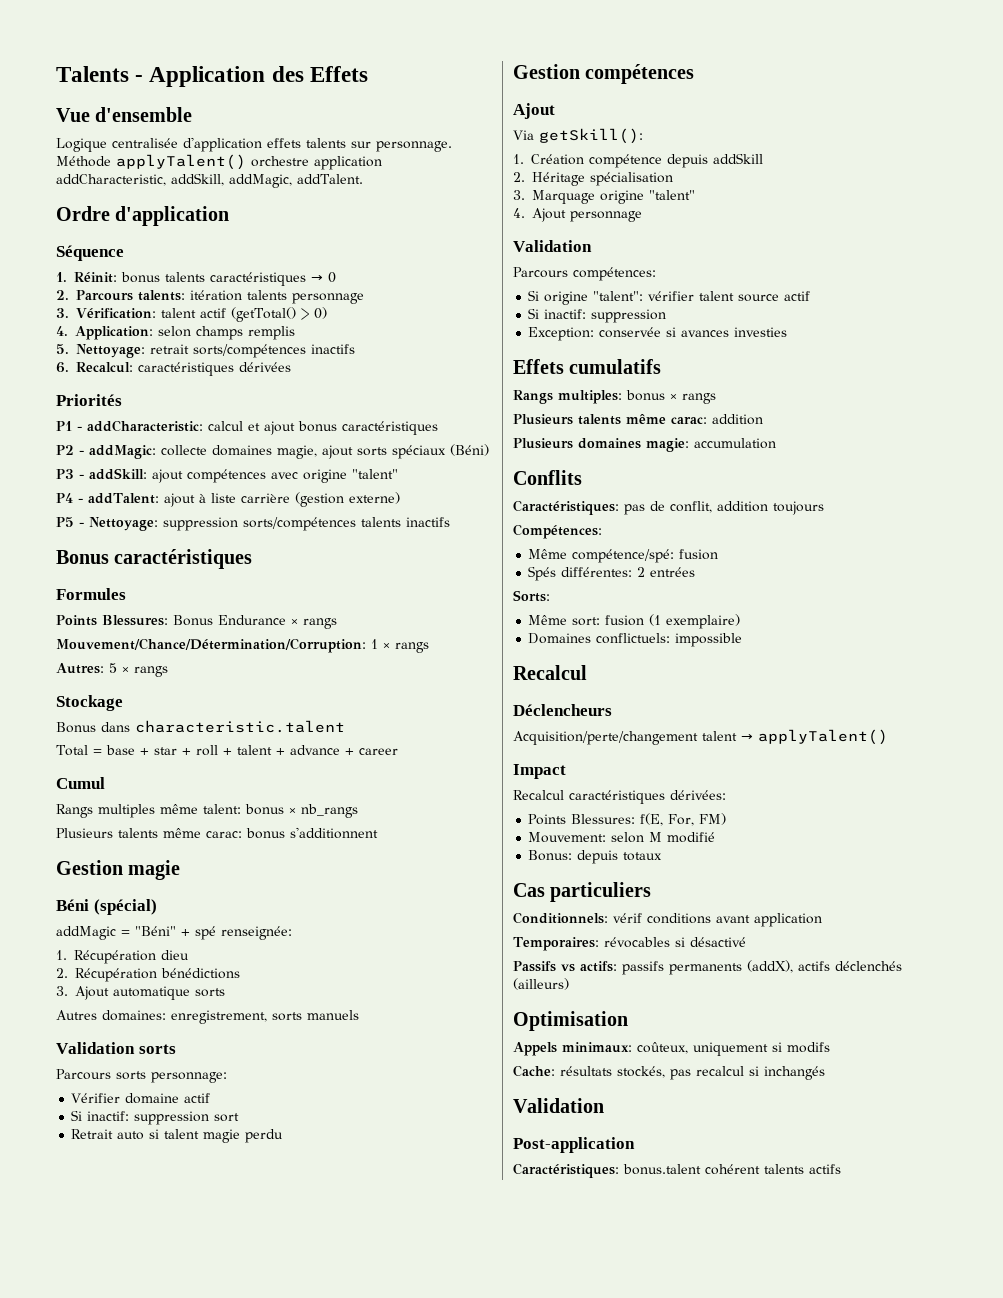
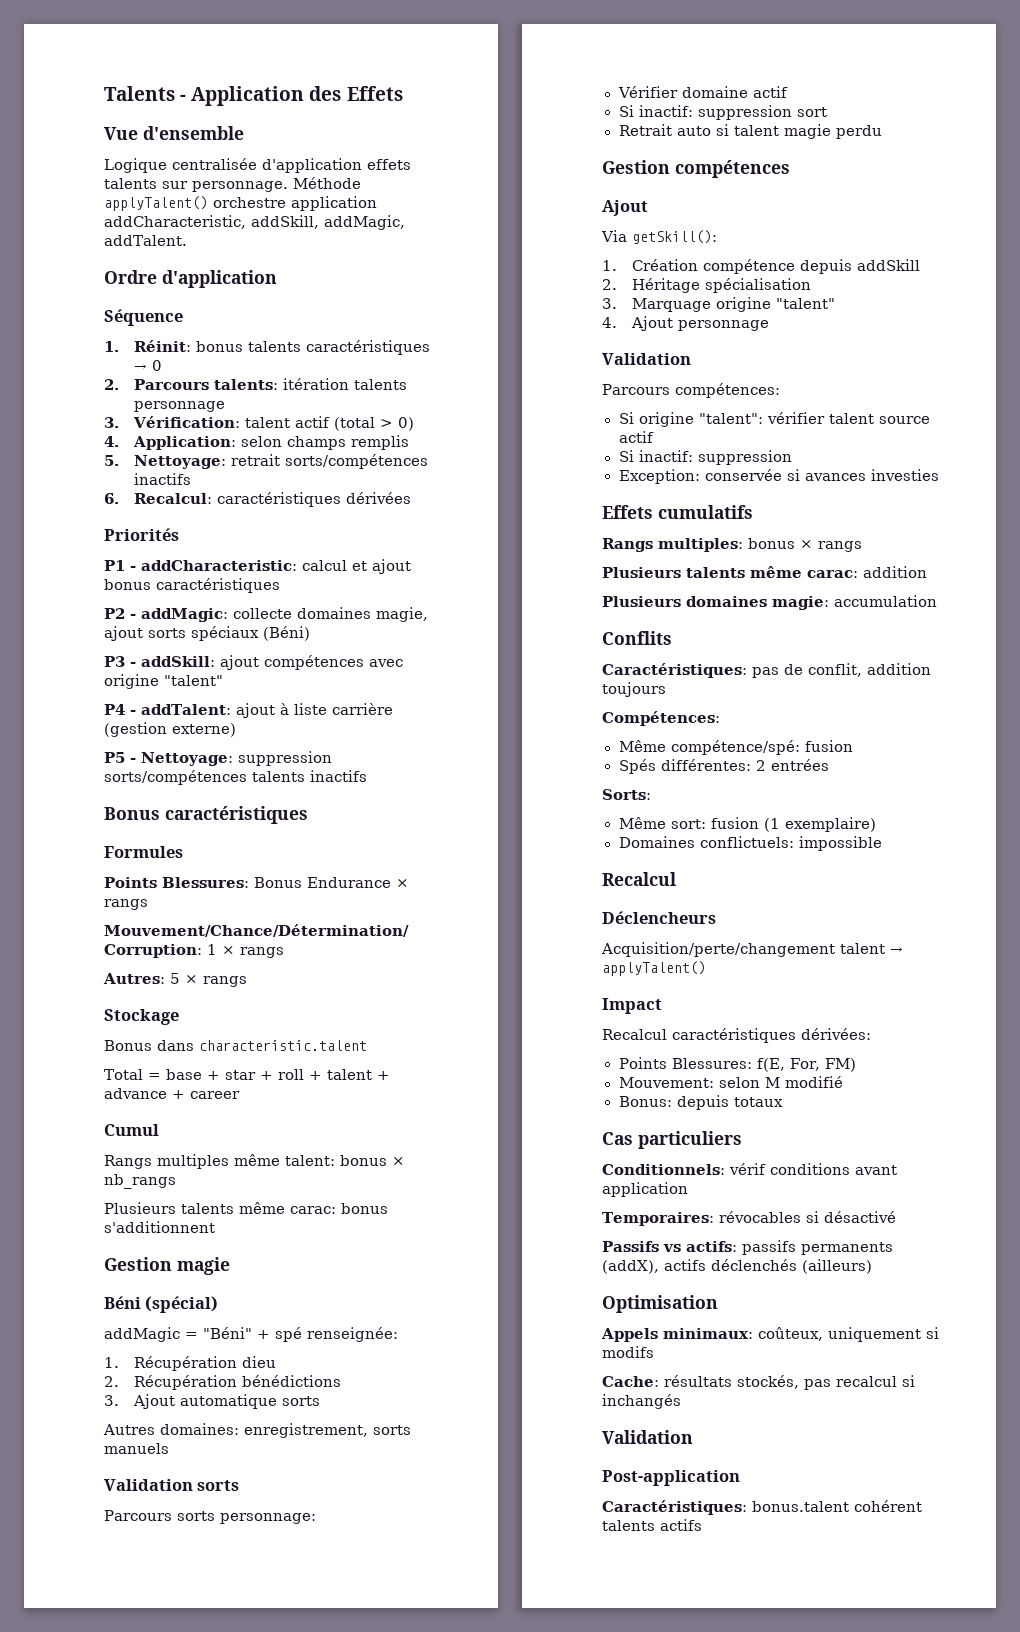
[231,307,296,322] (getTotal() -> [333,417,375,431] (total

